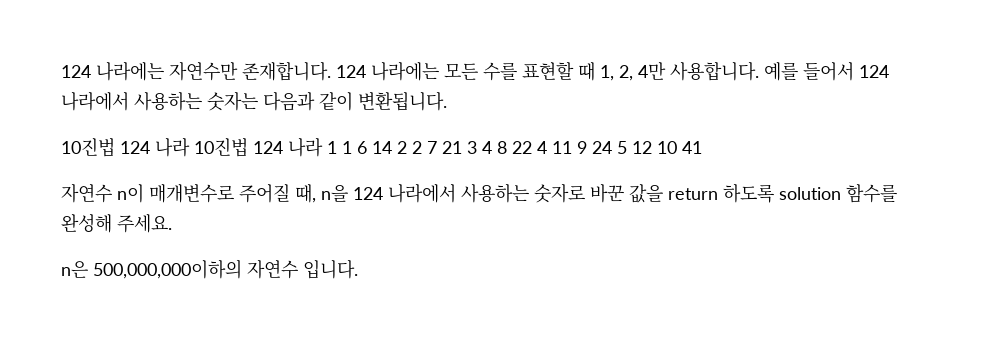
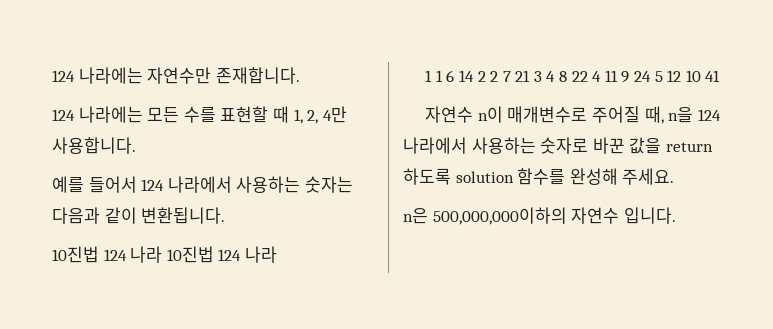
(331, 71) none -> (300, 75) //
(759, 71) none -> (136, 145) //
(323, 147) none -> (277, 254) //

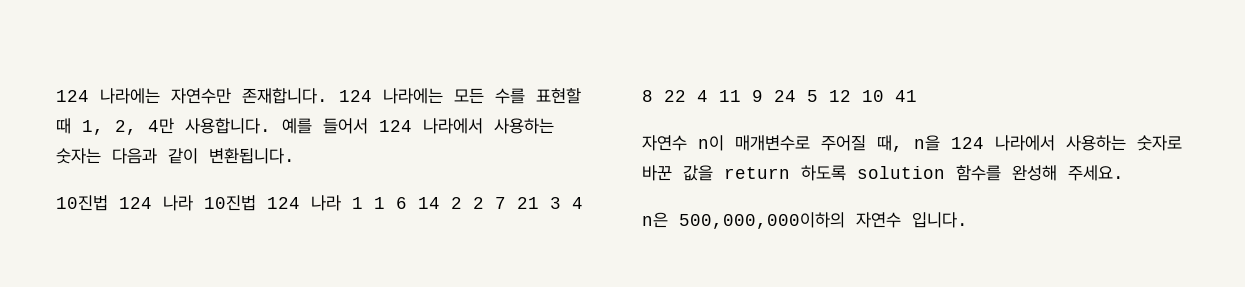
(300, 75) // -> (328, 96) none
(136, 145) // -> (271, 126) none
(277, 254) // -> (341, 203) none

